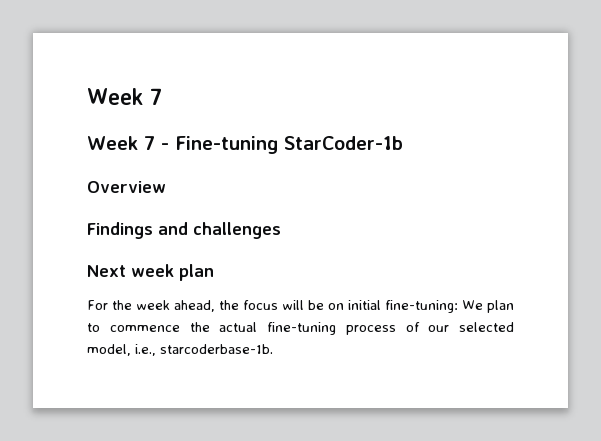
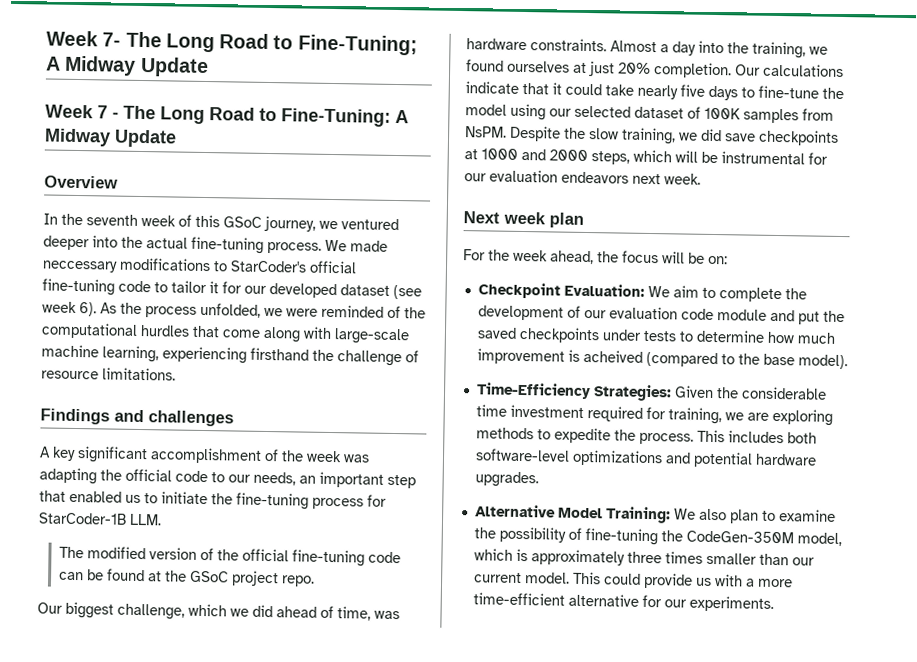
[87,88,162,105] [87,136,403,154] [87,181,166,193] [87,222,281,239] Week 7 // Week 7 - Fine-tuning StarCoder-1b // Overview // Findings and challenges -> [46,30,418,56] [46,55,209,78] [45,104,409,127] [44,128,177,148] [44,175,118,189] [43,213,399,232] [43,235,388,254] [42,257,357,274] [42,278,422,300] [42,301,426,319] [41,322,410,345] [41,344,419,367] [41,367,176,381] [40,408,234,427] [39,446,370,464] [39,467,416,489] [39,490,387,510] [38,512,162,526] [58,546,401,567] [58,568,315,587] [37,601,400,621] [466,38,828,59] [466,59,844,79] [465,81,844,101] [465,103,834,124] [465,125,839,146] [464,148,828,165] [464,169,701,185] Week 7- The Long Road to Fine-Tuning; A Midway Update // Week 7 - The Long Road to Fine-Tuning: A Midway Update // Overview // In the seventh week of this GSoC journey, we ventured deeper into the actual fine-tuning process. We made neccessary modifications to StarCoder's official fine-tuning code to tailor it for our developed dataset (see week 6). As the process unfolded, we were reminded of the computational hurdles that come along with large-scale machine learning, experiencing firsthand the challenge of resource limitations. // Findings and challenges // A key significant accomplishment of the week was adapting the official code to our needs, an important step that enabled us to initiate the fine-tuning process for StarCoder-1B LLM. // The modified version of the official fine-tuning code can be found at the GSoC project repo. // Our biggest challenge, which we did ahead of time, was hardware constraints. Almost a day into the training, we found ourselves at just 20% completion. Our calculations indicate that it could take nearly five days to fine-tune the model using our selected dataset of 100K samples from NsPM. Despite the slow training, we did save checkpoints at 1000 and 2000 steps, which will be instrumental for our evaluation endeavors next week.
[328,300,514,313] [87,322,514,335] [87,344,273,356] on initial fine-tuning: We plan to commence the actual fine-tuning process of our selected model, i.e., starcoderbase-1b. -> [708,255,728,265] [477,282,807,303] [477,305,845,325] [476,326,836,344] [476,348,848,370] [475,382,827,402] [475,404,833,426] [475,427,817,445] [474,448,817,468] [474,471,539,488] [474,504,836,524] [473,526,842,547] [473,548,815,566] [473,571,793,589] [472,592,774,612] on: // Checkpoint Evaluation: We aim to complete the development of our evaluation code module and put the saved checkpoints under tests to determine how much improvement is acheived (compared to the base model). // Time-Efficiency Strategies: Given the considerable time investment required for training, we are exploring methods to expedite the process. This includes both software-level optimizations and potential hardware upgrades. // Alternative Model Training: We also plan to examine the possibility of fine-tuning the CodeGen-350M model, which is approximately three times smaller than our current model. This could provide us with a more time-efficient alternative for our experiments.

